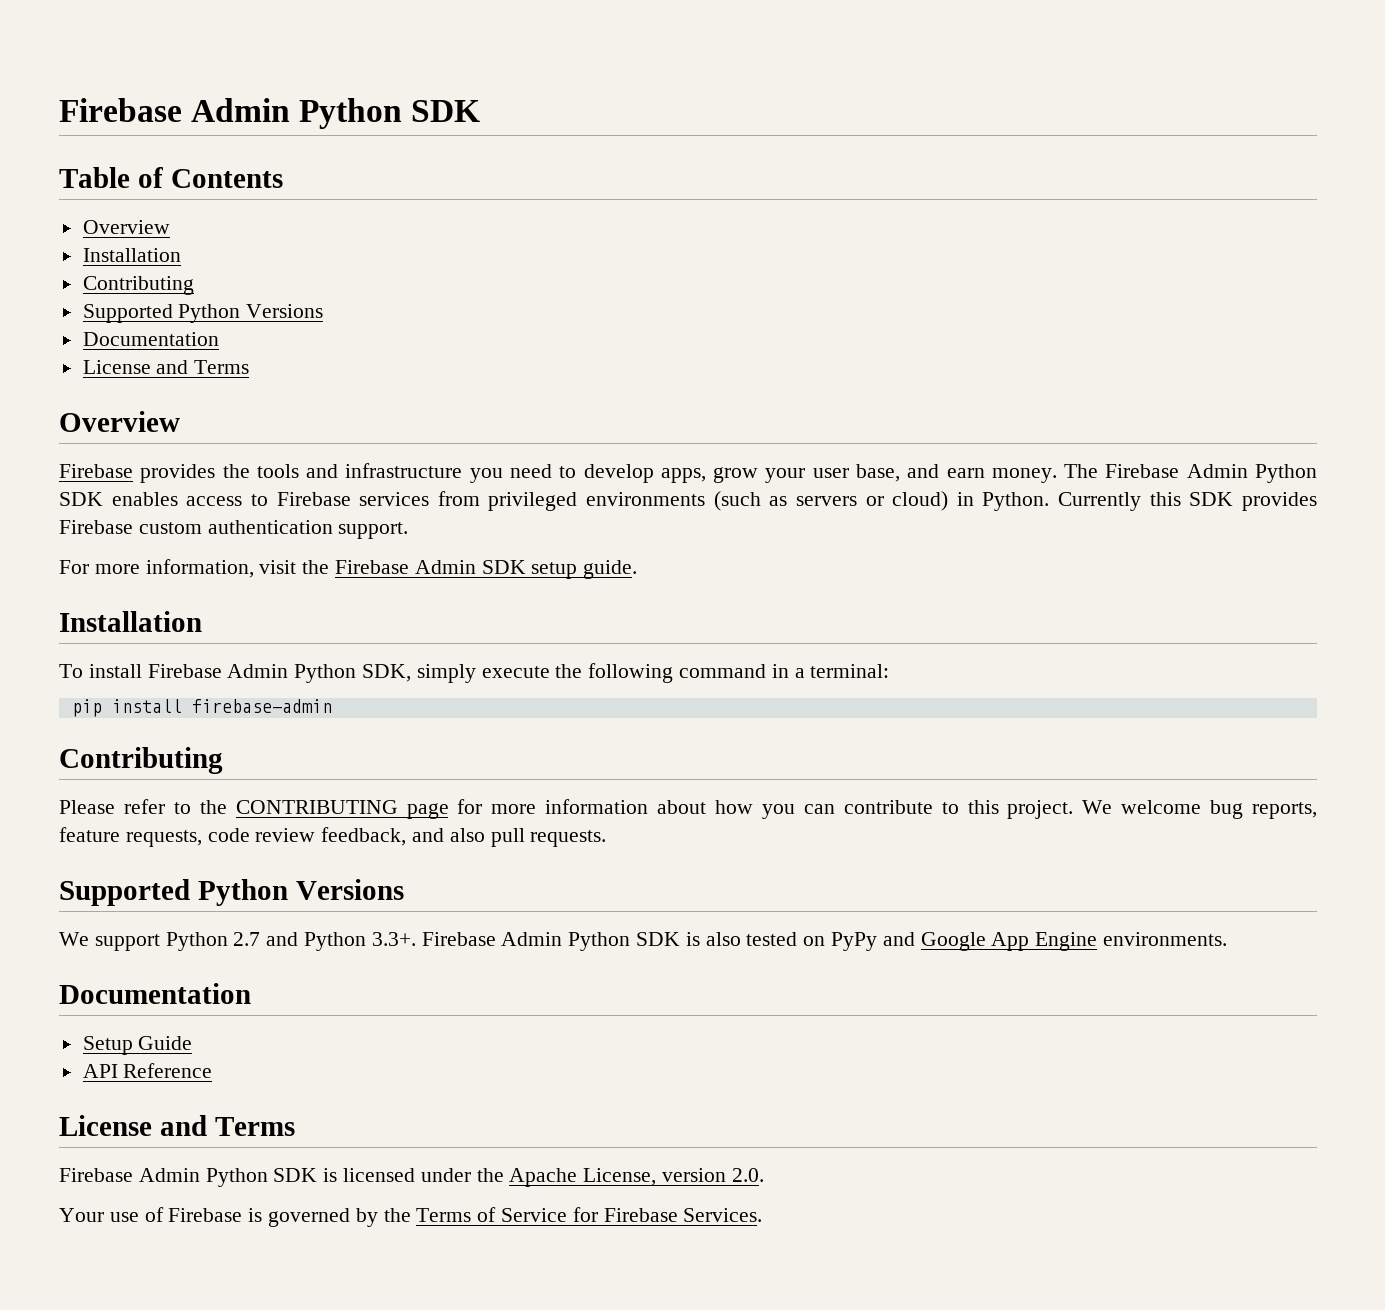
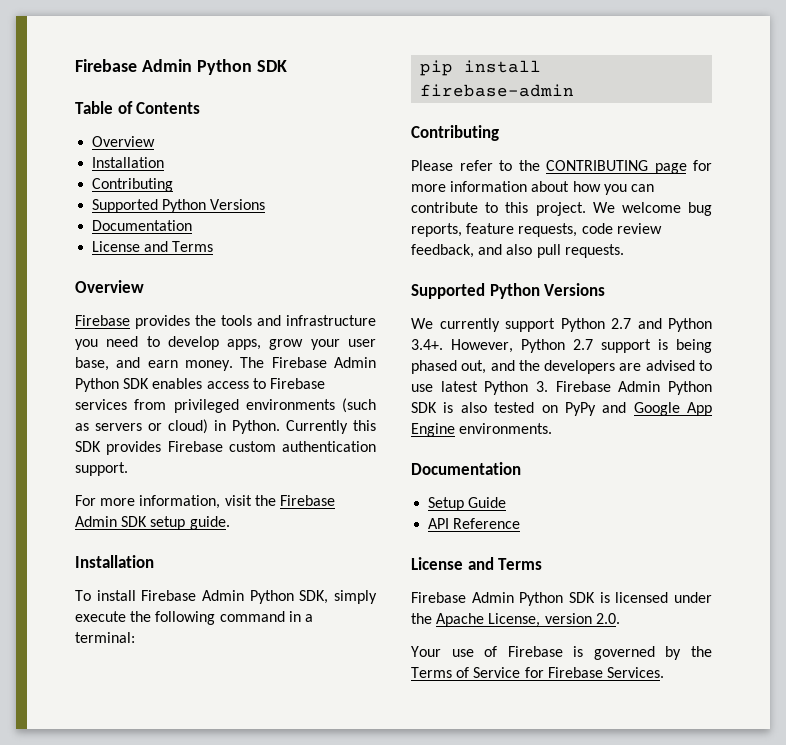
(89, 939) none -> [439,318,500,332] currently
[371,932,416,946] 3.3+. -> [411,339,712,353] [411,360,712,374] [411,381,548,395] 3.4+. However, Python 2.7 support is being phased out, and the developers are advised to use latest Python 3.

